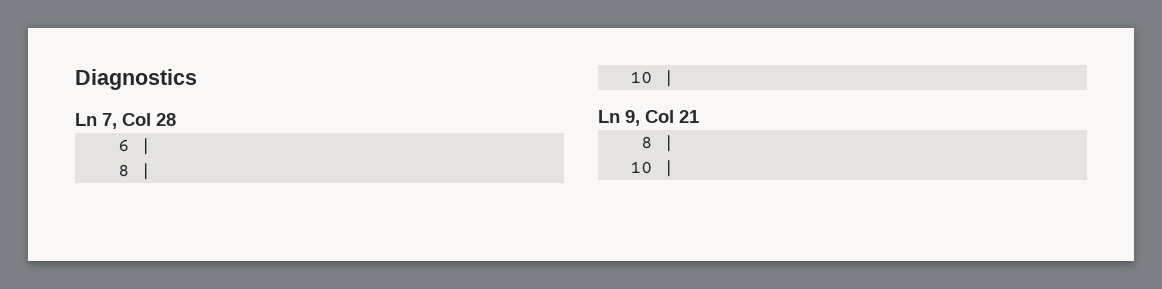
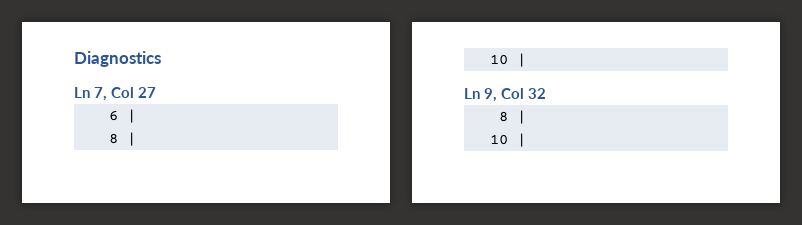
[156,113,176,126] 28 -> [138,87,156,98] 27
[679,110,699,123] 21 -> [528,88,546,99] 32

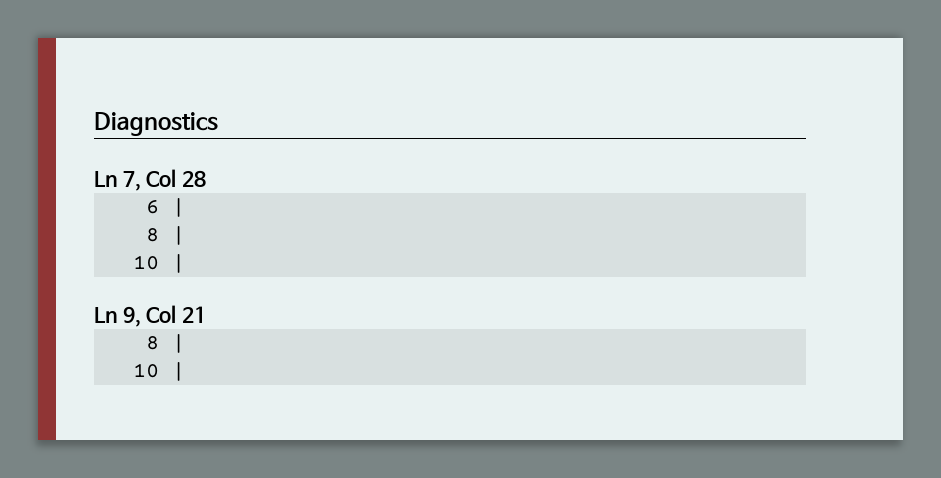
[138,87,156,98] 27 -> [181,170,206,187] 28
[528,88,546,99] 32 -> [181,306,206,323] 21

